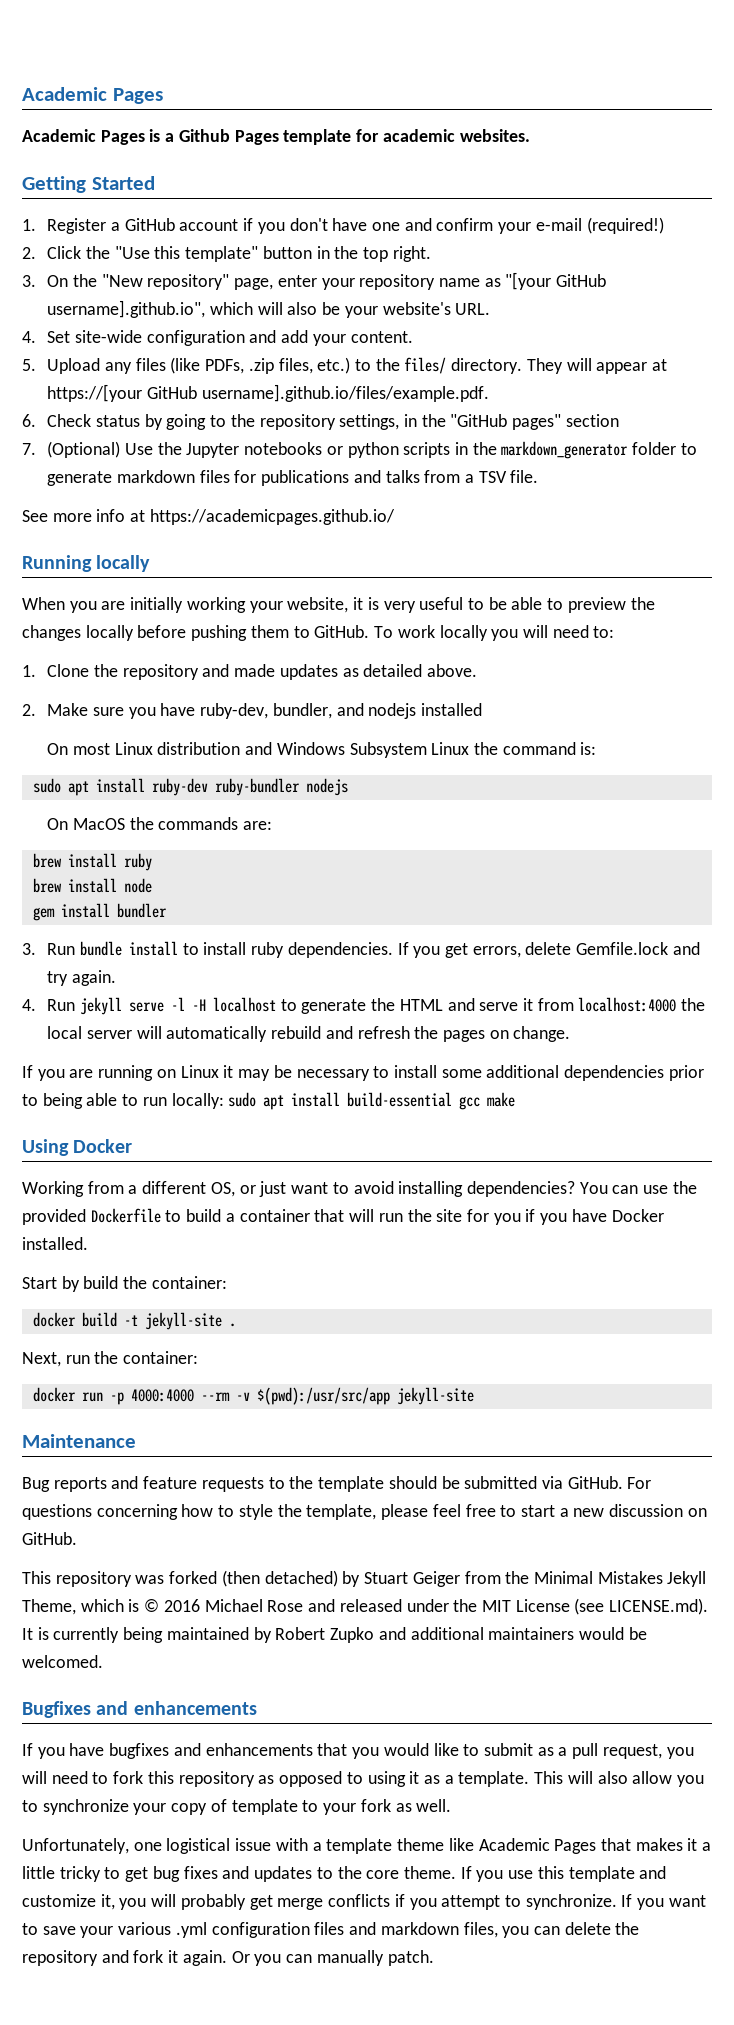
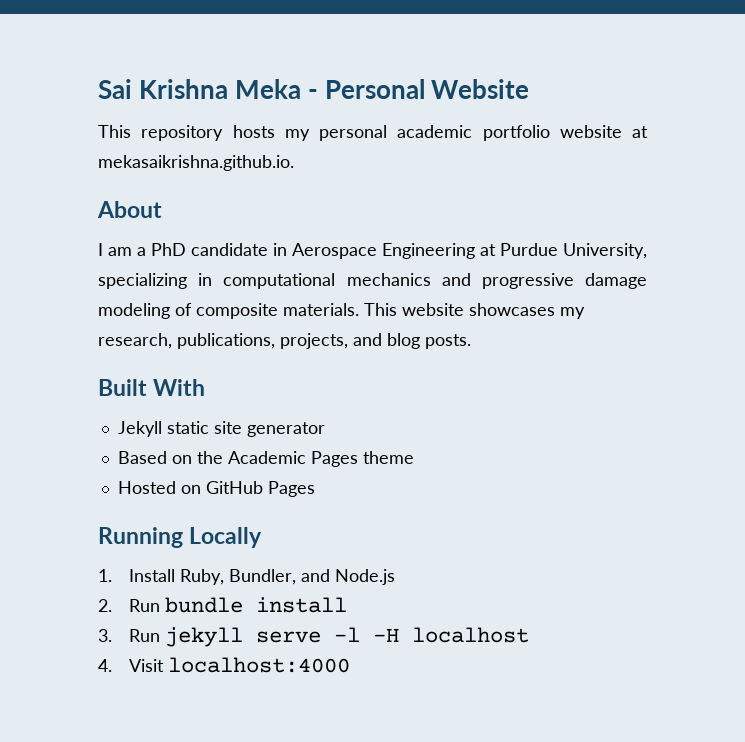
[22,87,163,104] [22,129,530,145] [22,176,155,193] [22,217,664,234] [22,246,431,262] [22,272,607,290] [47,300,491,318] [22,330,413,346] [22,357,668,374] [47,384,489,402] [22,414,619,430] [22,441,697,459] [47,470,539,486] [22,509,395,525] [22,555,151,572] [22,597,655,613] [22,625,615,641] [22,664,477,680] [22,703,482,719] [47,742,597,758] [32,778,348,796] [47,817,273,830] [32,853,152,871] [32,878,152,893] [32,903,167,921] [22,941,700,958] [47,970,116,986] [22,999,36,1011] Academic Pages // Academic Pages is a Github Pages template for academic websites. // Getting Started // 1. Register a GitHub account if you don't have one and confirm your e-mail (required!) // 2. Click the "Use this template" button in the top right. // 3. On the "New repository" page, enter your repository name as "[your GitHub username].github.io", which will also be your website's URL. // 4. Set site-wide configuration and add your content. // 5. Upload any files (like PDFs, .zip files, etc.) to the files/ directory. They will appear at https://[your GitHub username].github.io/files/example.pdf. // 6. Check status by going to the repository settings, in the "GitHub pages" section // 7. (Optional) Use the Jupyter notebooks or python scripts in the markdown_generator folder to generate markdown files for publications and talks from a TSV file. // See more info at https://academicpages.github.io/ // Running locally // When you are initially working your website, it is very useful to be able to preview the changes locally before pushing them to GitHub. To work locally you will need to: // 1. Clone the repository and made updates as detailed above. // 2. Make sure you have ruby-dev, bundler, and nodejs installed // On most Linux distribution and Windows Subsystem Linux the command is: // sudo apt install ruby-dev ruby-bundler nodejs // On MacOS the commands are: // brew install ruby // brew install node // gem install bundler // 3. Run bundle install to install ruby dependencies. If you get errors, delete Gemfile.lock and try again. // 4. -> [98,79,530,99] [98,125,648,141] [98,155,294,171] [97,201,162,218] [98,243,647,259] [98,273,647,289] [98,303,585,319] [98,333,471,349] [98,379,206,396] [117,421,325,437] [117,451,414,467] [117,481,315,497] [98,527,263,548] [98,569,395,585] [98,597,347,613] [98,629,112,642] Sai Krishna Meka - Personal Website // This repository hosts my personal academic portfolio website at mekasaikrishna.github.io. // About // I am a PhD candidate in Aerospace Engineering at Purdue University, specializing in computational mechanics and progressive damage modeling of composite materials. This website showcases my research, publications, projects, and blog posts. // Built With // Jekyll static site generator // Based on the Academic Pages theme // Hosted on GitHub Pages // Running Locally // 1. Install Ruby, Bundler, and Node.js // 2. Run bundle install // 3.
[280,997,706,1014] [47,1026,571,1042] [22,1065,704,1081] [22,1092,516,1110] [22,1139,133,1156] [22,1181,697,1197] [22,1208,664,1225] [22,1237,88,1250] [22,1276,227,1292] [32,1312,236,1330] [22,1351,199,1367] [32,1387,474,1405] [22,1434,136,1448] [22,1476,652,1492] [22,1504,707,1520] [22,1532,77,1545] [22,1570,707,1587] [22,1598,709,1615] [22,1627,647,1643] [22,1655,103,1668] [22,1701,257,1718] [22,1743,694,1759] [22,1771,705,1787] [22,1799,452,1815] [22,1838,712,1854] [22,1866,667,1882] [22,1894,706,1910] [22,1922,640,1938] [22,1950,434,1966] to generate the HTML and serve it from localhost:4000 the local server will automatically rebuild and refresh the pages on change. // If you are running on Linux it may be necessary to install some additional dependencies prior to being able to run locally: sudo apt install build-essential gcc make // Using Docker // Working from a different OS, or just want to avoid installing dependencies? You can use the provided Dockerfile to build a container that will run the site for you if you have Docker installed. // Start by build the container: // docker build -t jekyll-site . // Next, run the container: // docker run -p 4000:4000 --rm -v $(pwd):/usr/src/app jekyll-site // Maintenance // Bug reports and feature requests to the template should be submitted via GitHub. For questions concerning how to style the template, please feel free to start a new discussion on GitHub. // This repository was forked (then detached) by Stuart Geiger from the Minimal Mistakes Jekyll Theme, which is © 2016 Michael Rose and released under the MIT License (see LICENSE.md). It is currently being maintained by Robert Zupko and additional maintainers would be welcomed. // Bugfixes and enhancements // If you have bugfixes and enhancements that you would like to submit as a pull request, you will need to fork this repository as opposed to using it as a template. This will also allow you to synchronize your copy of template to your fork as well. // Unfortunately, one logistical issue with a template theme like Academic Pages that makes it a little tricky to get bug fixes and updates to the core theme. If you use this template and customize it, you will probably get merge conflicts if you attempt to synchronize. If you want to save your various .yml configuration files and markdown files, you can delete the repository and fork it again. Or you can manually patch. -> [98,657,350,673] // 4. Visit localhost:4000

